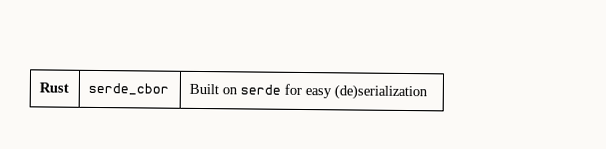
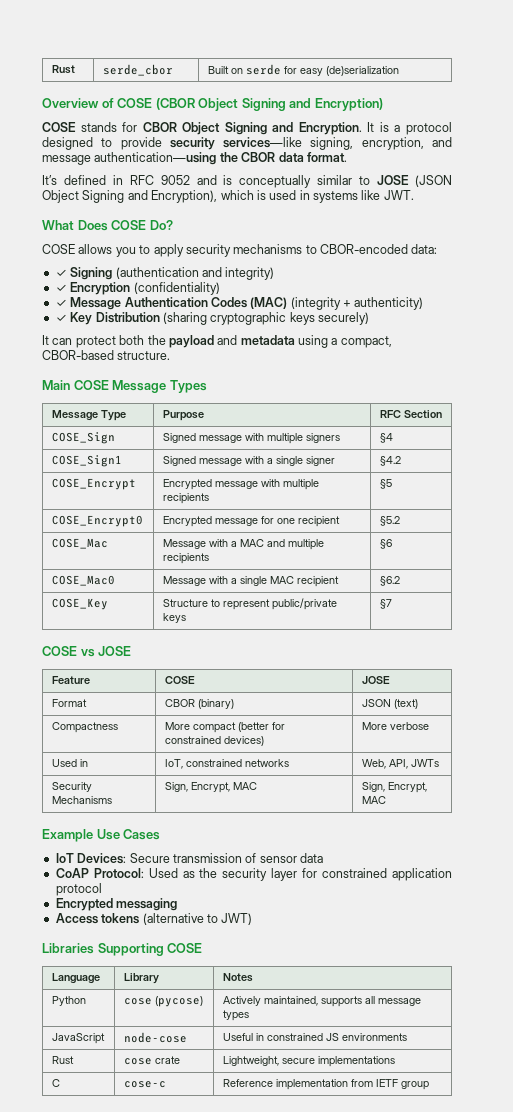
(428, 92) none -> [42,98,383,111] [42,122,452,135] [42,137,452,150] [42,152,347,165] [42,175,453,188] [42,190,414,203] [42,220,173,231] [42,244,438,257] [55,267,275,280] [55,282,220,295] [55,297,424,310] [55,312,369,325] [42,335,392,348] [42,350,171,360] [42,380,207,393] [51,410,126,421] [162,410,204,421] [379,410,442,418] [51,432,115,444] [162,433,340,444] [379,433,393,443] [51,455,122,467] [162,456,335,466] [379,456,401,466] [51,478,136,490] [162,479,319,490] [162,493,209,504] [379,479,392,489] [51,515,143,527] [162,516,340,527] [379,516,400,526] [51,538,108,549] [162,539,324,550] [162,553,209,564] [379,539,392,549] [51,575,115,586] [162,576,339,587] [379,576,400,586] [51,598,108,610] [162,598,337,610] [162,613,186,623] [379,599,392,609] [42,646,132,657] [51,676,90,684] [164,676,195,684] [361,676,390,684] [51,699,87,707] [164,699,234,709] [361,699,418,709] [51,722,118,733] [164,722,285,733] [164,736,264,746] [361,722,429,730] [51,759,88,767] [164,759,289,769] [361,759,439,769] [51,782,92,792] [51,796,112,804] [164,782,257,793] [361,782,427,793] [361,796,386,804] [42,829,161,842] [55,853,323,864] [55,868,452,881] [55,883,102,896] [55,898,178,911] [55,913,253,925] [42,943,203,956] [51,973,100,984] [123,973,159,984] [222,973,253,982] [51,996,86,1006] [123,996,203,1007] [222,996,421,1007] [222,1010,249,1021] [51,1033,105,1044] [123,1032,187,1043] [222,1033,407,1041] [51,1056,74,1064] [123,1056,180,1065] [222,1056,395,1067] [51,1079,60,1087] [123,1081,166,1088] [222,1079,429,1090] // Overview of COSE (CBOR Object Signing and Encryption) // COSE stands for CBOR Object Signing and Encryption. It is a protocol designed to provide security services—like signing, encryption, and message authentication—using the CBOR data format. // It’s defined in RFC 9052 and is conceptually similar to JOSE (JSON Object Signing and Encryption), which is used in systems like JWT. // What Does COSE Do? // COSE allows you to apply security mechanisms to CBOR-encoded data: // ✓ Signing (authentication and integrity) // ✓ Encryption (confidentiality) // ✓ Message Authentication Codes (MAC) (integrity + authenticity) // ✓ Key Distribution (sharing cryptographic keys securely) // It can protect both the payload and metadata using a compact, CBOR-based structure. // Main COSE Message Types // Message Type | Purpose | RFC Section // COSE_Sign | Signed message with multiple signers | §4 // COSE_Sign1 | Signed message with a single signer | §4.2 // COSE_Encrypt | Encrypted message with multiple recipients | §5 // COSE_Encrypt0 | Encrypted message for one recipient | §5.2 // COSE_Mac | Message with a MAC and multiple recipients | §6 // COSE_Mac0 | Message with a single MAC recipient | §6.2 // COSE_Key | Structure to represent public/private keys | §7 // COSE vs JOSE // Feature | COSE | JOSE // Format | CBOR (binary) | JSON (text) // Compactness | More compact (better for constrained devices) | More verbose // Used in | IoT, constrained networks | Web, API, JWTs // Security Mechanisms | Sign, Encrypt, MAC | Sign, Encrypt, MAC // Example Use Cases // IoT Devices: Secure transmission of sensor data // CoAP Protocol: Used as the security layer for constrained application protocol // Encrypted messaging // Access tokens (alternative to JWT) // Libraries Supporting COSE // Language | Library | Notes // Python | cose (pycose) | Actively maintained, supports all message types // JavaScript | node-cose | Useful in constrained JS environments // Rust | cose crate | Lightweight, secure implementations // C | cose-c | Reference implementation from IETF group

